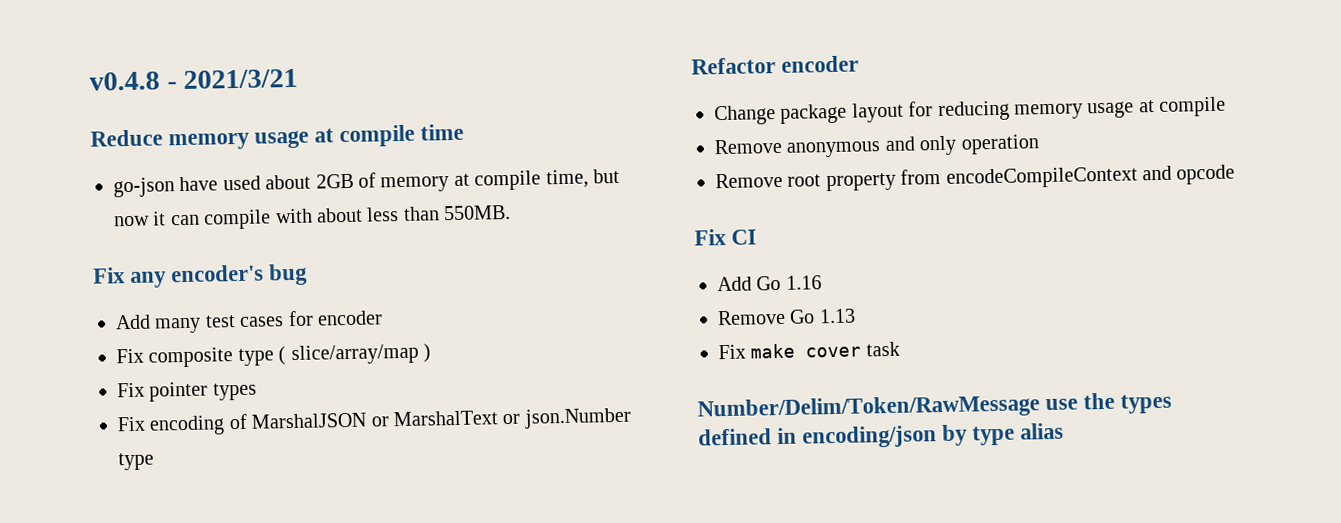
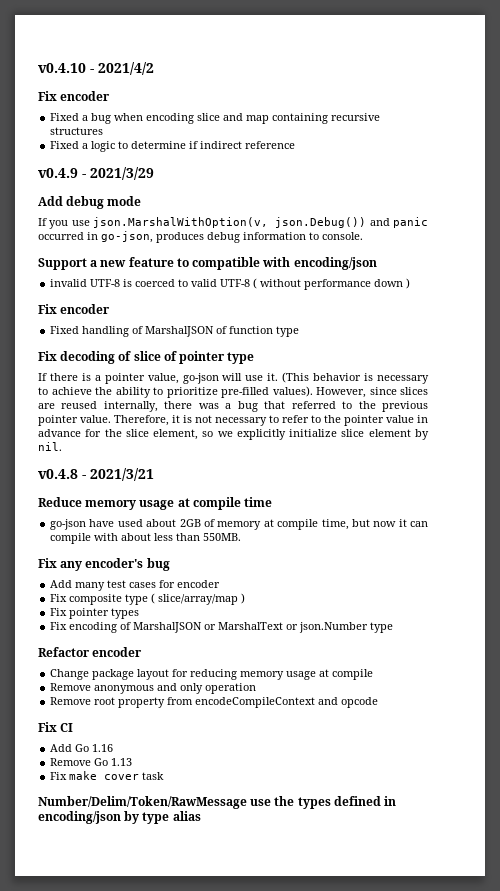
(89, 81) none -> [38,62,154,75] [38,91,111,101] [50,113,381,124] [50,127,104,135] [50,141,296,152] [38,167,154,180] [38,196,142,209] [38,217,428,229] [38,231,363,243] [38,257,377,270] [50,278,411,290] [38,304,111,314] [50,326,300,337] [38,351,255,364] [38,372,429,384] [38,386,428,398] [38,401,429,412] [38,415,428,426] [38,429,429,440] [38,442,62,451] v0.4.10 - 2021/4/2 // Fix encoder // Fixed a bug when encoding slice and map containing recursive structures // Fixed a logic to determine if indirect reference // v0.4.9 - 2021/3/29 // Add debug mode // If you use json.MarshalWithOption(v, json.Debug()) and panic occurred in go-json, produces debug information to console. // Support a new feature to compatible with encoding/json // invalid UTF-8 is coerced to valid UTF-8 ( without performance down ) // Fix encoder // Fixed handling of MarshalJSON of function type // Fix decoding of slice of pointer type // If there is a pointer value, go-json will use it. (This behavior is necessary to achieve the ability to prioritize pre-filled values). However, since slices are reused internally, there was a bug that referred to the previous pointer value. Therefore, it is not necessary to refer to the pointer value in advance for the slice element, so we explicitly initialize slice element by nil. //

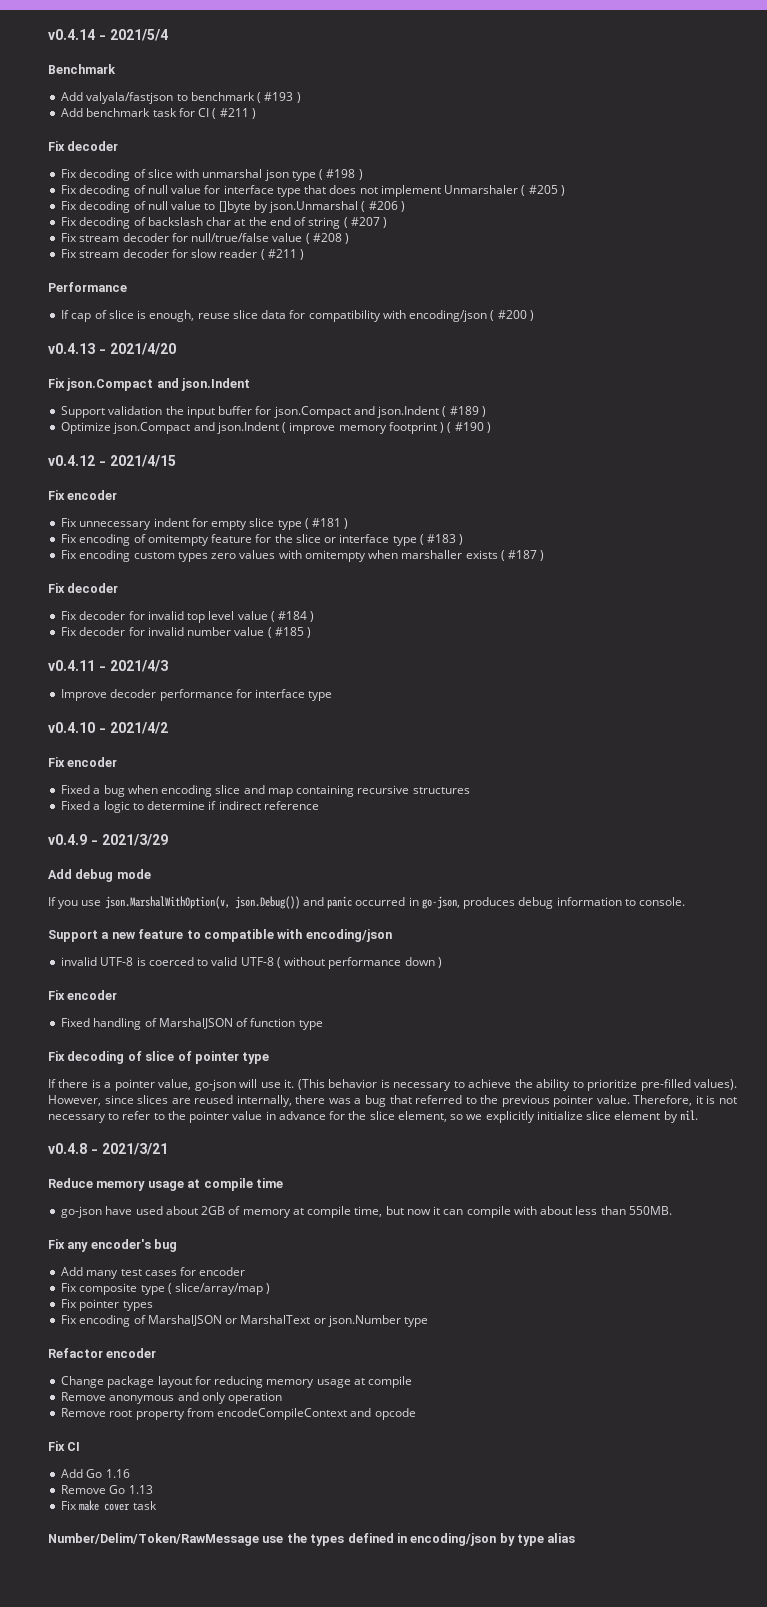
(38, 68) none -> [48,29,168,41] [48,64,116,74] [61,92,301,104] [61,108,256,119] [48,141,119,151] [61,169,363,181] [61,185,565,197] [61,201,405,213] [61,217,388,229] [61,233,350,244] [61,249,305,260] [48,282,127,292] [61,310,534,322] [48,343,176,355] [48,378,251,391] [61,406,486,418] [61,422,491,434] [48,455,176,467] [48,490,118,500] [61,518,349,530] [61,534,464,546] [61,550,545,562] [48,583,119,593] [61,611,315,623] [61,627,312,638] [48,660,168,672] [61,689,333,701] v0.4.14 - 2021/5/4 // Benchmark // Add valyala/fastjson to benchmark ( #193 ) // Add benchmark task for CI ( #211 ) // Fix decoder // Fix decoding of slice with unmarshal json type ( #198 ) // Fix decoding of null value for interface type that does not implement Unmarshaler ( #205 ) // Fix decoding of null value to []byte by json.Unmarshal ( #206 ) // Fix decoding of backslash char at the end of string ( #207 ) // Fix stream decoder for null/true/false value ( #208 ) // Fix stream decoder for slow reader ( #211 ) // Performance // If cap of slice is enough, reuse slice data for compatibility with encoding/json ( #200 ) // v0.4.13 - 2021/4/20 // Fix json.Compact and json.Indent // Support validation the input buffer for json.Compact and json.Indent ( #189 ) // Optimize json.Compact and json.Indent ( improve memory footprint ) ( #190 ) // v0.4.12 - 2021/4/15 // Fix encoder // Fix unnecessary indent for empty slice type ( #181 ) // Fix encoding of omitempty feature for the slice or interface type ( #183 ) // Fix encoding custom types zero values with omitempty when marshaller exists ( #187 ) // Fix decoder // Fix decoder for invalid top level value ( #184 ) // Fix decoder for invalid number value ( #185 ) // v0.4.11 - 2021/4/3 // Improve decoder performance for interface type //

